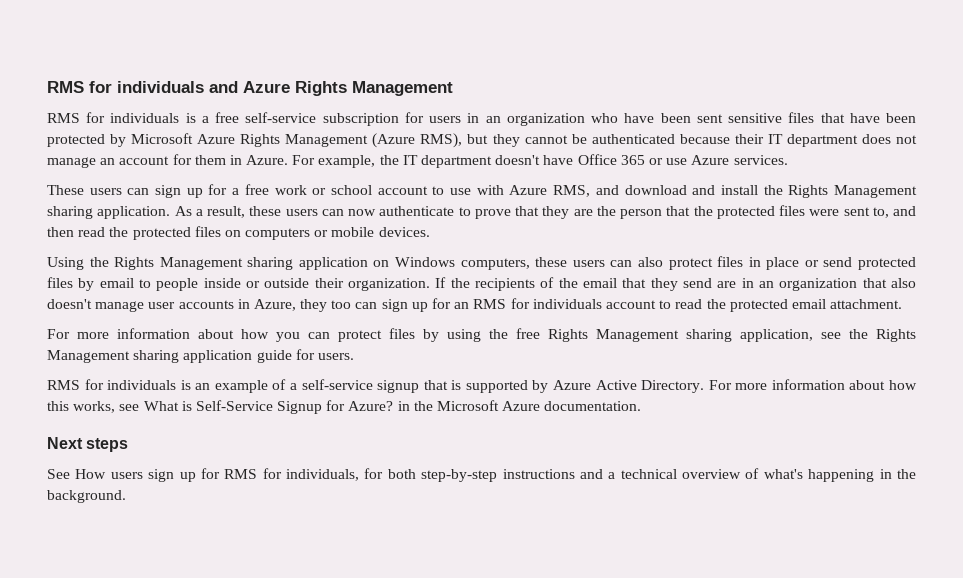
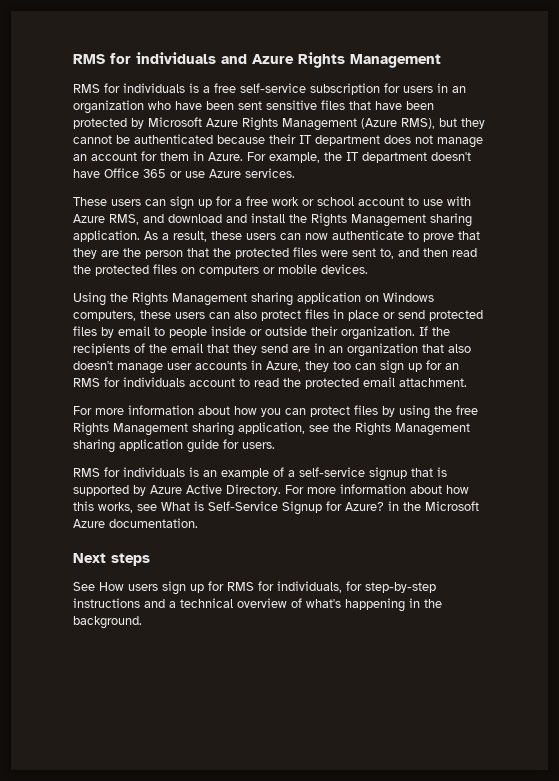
[387,469,416,479] both -> (362, 586) none

